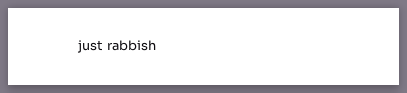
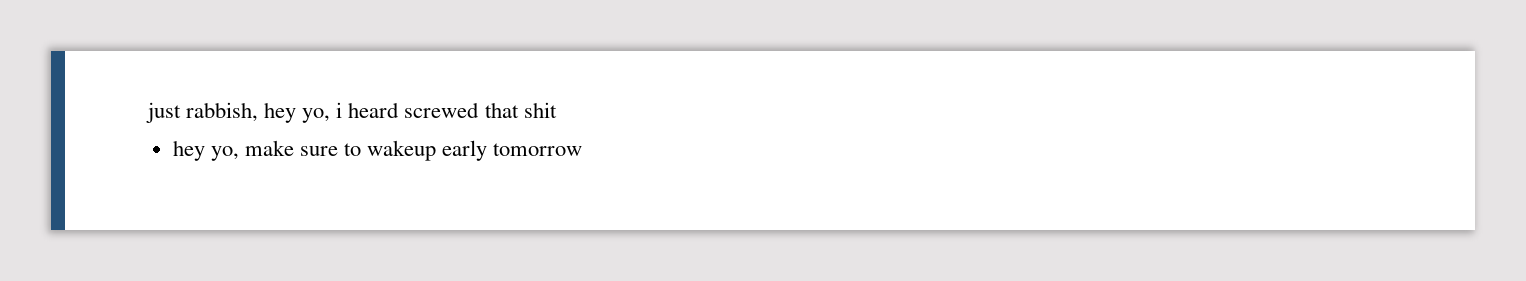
[106,40,156,51] rabbish -> [186,102,557,123] [172,140,583,161] rabbish, hey yo, i heard screwed that shit // hey yo, make sure to wakeup early tomorrow

